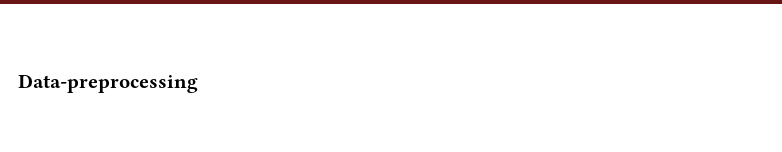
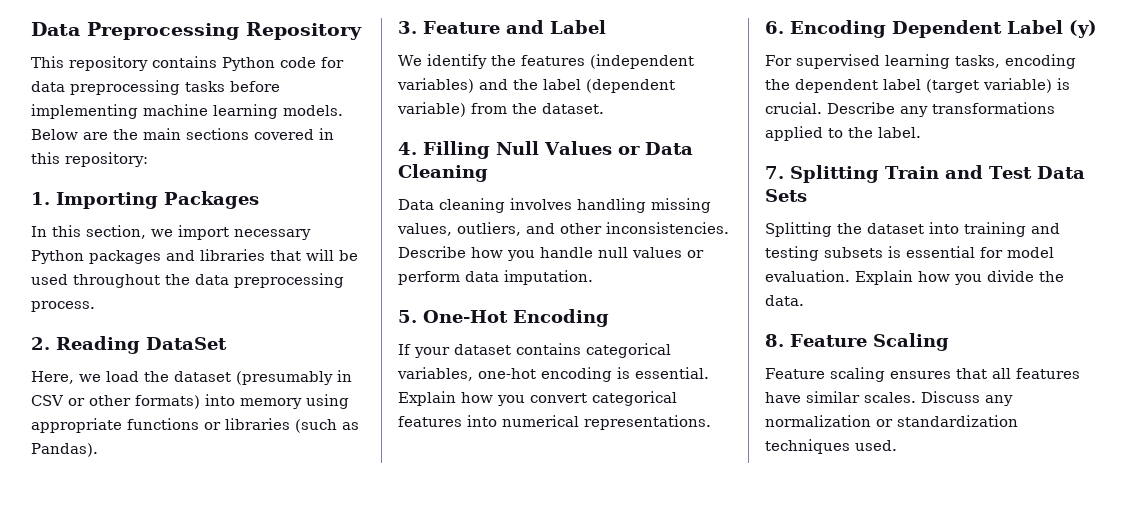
[18,74,198,93] Data-preprocessing -> [31,22,362,40] [31,56,344,71] [31,80,280,95] [31,104,343,119] [31,128,334,140] [31,152,148,167] [31,191,259,209] [31,225,311,240] [31,249,358,264] [31,273,344,288] [31,301,95,312] [31,336,227,354] [31,370,352,385] [31,394,349,409] [31,418,359,433] [31,443,98,457] [398,20,606,34] [398,54,694,69] [397,78,675,93] [397,102,604,117] [398,141,693,159] [398,164,488,182] [398,198,711,213] [397,222,729,236] [398,246,704,261] [398,270,593,285] [398,309,609,327] [398,343,671,358] [397,367,709,382] [398,391,677,406] [398,415,711,430] [765,20,1097,38] [765,54,1076,69] [765,78,1070,93] [765,102,1055,117] [765,126,921,141] [765,165,1085,183] [765,189,807,202] [765,222,1060,237] [765,246,1054,261] [765,270,1064,285] [765,295,804,306] [765,333,949,351] [765,367,1080,382] [765,391,1013,406] [765,415,1018,427] [765,439,897,454] Data Preprocessing Repository // This repository contains Python code for data preprocessing tasks before implementing machine learning models. Below are the main sections covered in this repository: // 1. Importing Packages // In this section, we import necessary Python packages and libraries that will be used throughout the data preprocessing process. // 2. Reading DataSet // Here, we load the dataset (presumably in CSV or other formats) into memory using appropriate functions or libraries (such as Pandas). // 3. Feature and Label // We identify the features (independent variables) and the label (dependent variable) from the dataset. // 4. Filling Null Values or Data Cleaning // Data cleaning involves handling missing values, outliers, and other inconsistencies. Describe how you handle null values or perform data imputation. // 5. One-Hot Encoding // If your dataset contains categorical variables, one-hot encoding is essential. Explain how you convert categorical features into numerical representations. // 6. Encoding Dependent Label (y) // For supervised learning tasks, encoding the dependent label (target variable) is crucial. Describe any transformations applied to the label. // 7. Splitting Train and Test Data Sets // Splitting the dataset into training and testing subsets is essential for model evaluation. Explain how you divide the data. // 8. Feature Scaling // Feature scaling ensures that all features have similar scales. Discuss any normalization or standardization techniques used.

